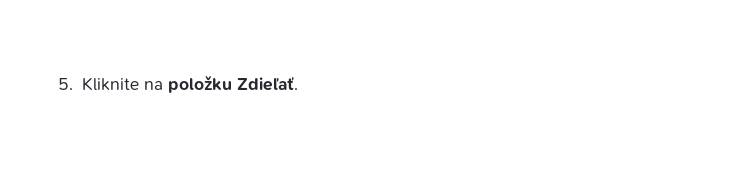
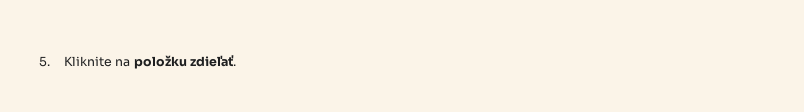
[236,77,298,91] Zdieľať. -> [189,55,236,67] zdieľať.

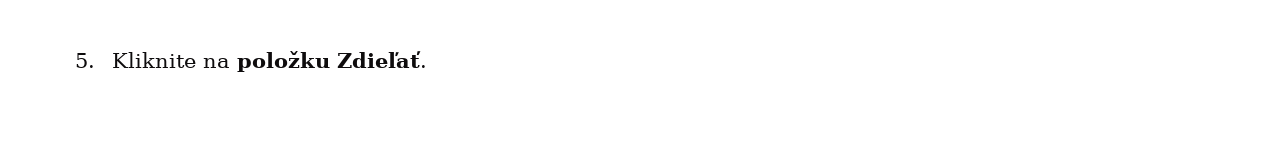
[189,55,236,67] zdieľať. -> [337,51,428,68] Zdieľať.

